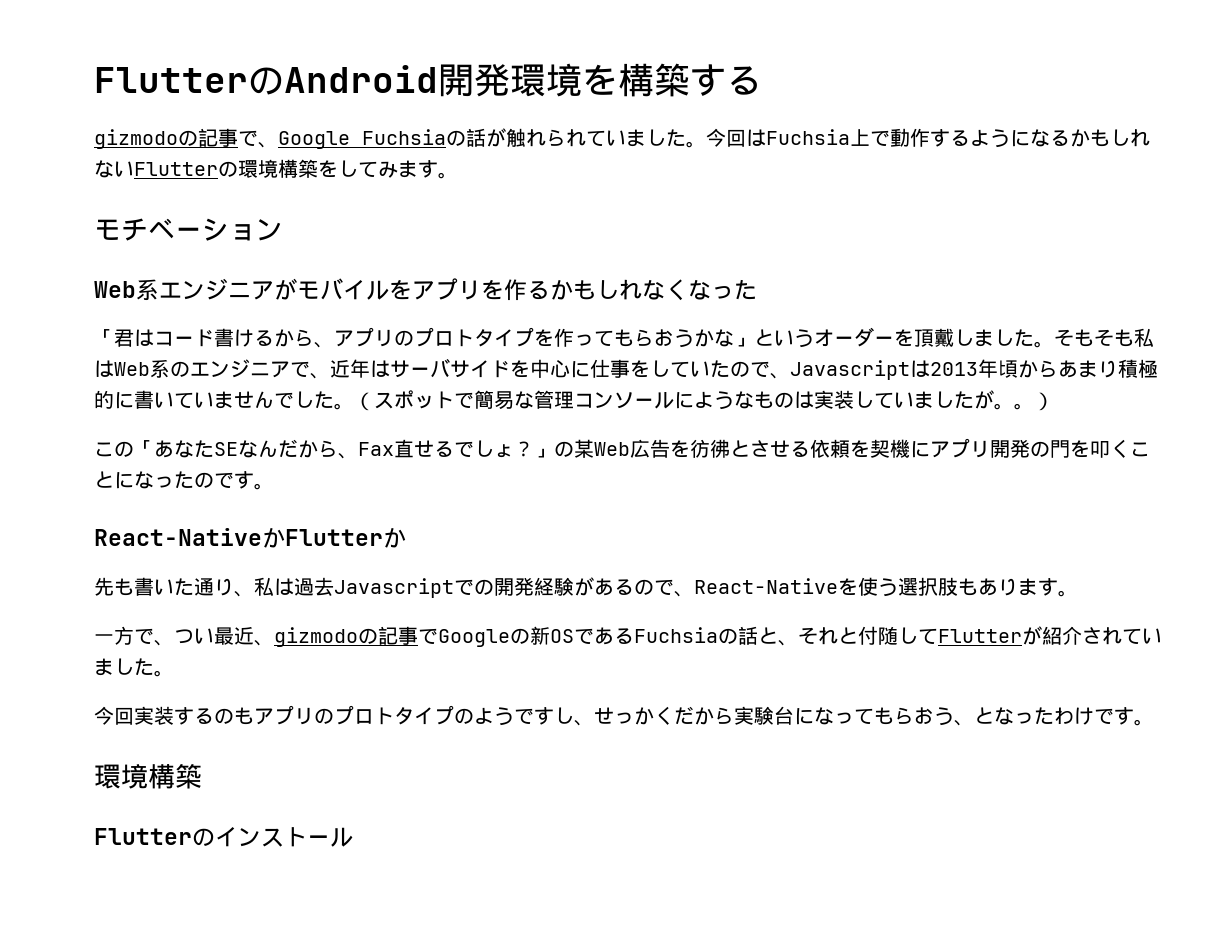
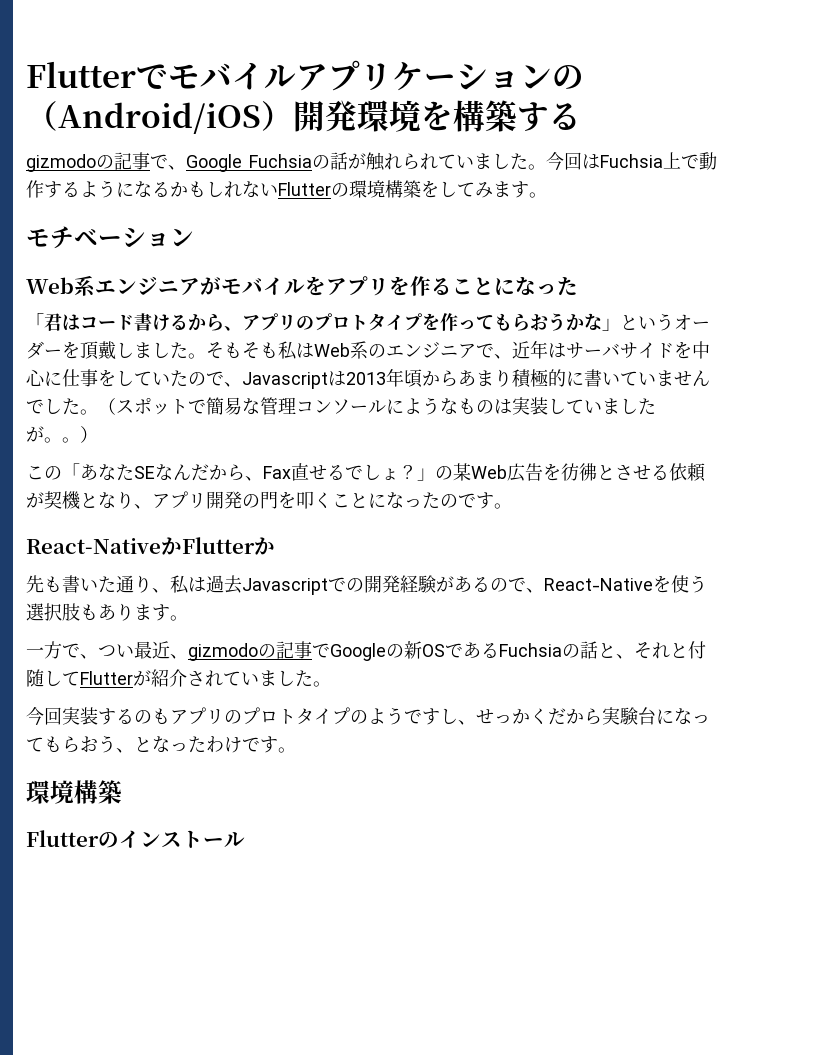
[94,65,438,95] FlutterのAndroid -> [26,60,584,91] [26,101,293,134] Flutterでモバイルアプリケーションの（Android/iOS）
[550,279,688,301] かもしれなく -> [452,277,515,296] ことに
[850,439,930,458] を契機に -> [26,491,152,510] が契機となり、

